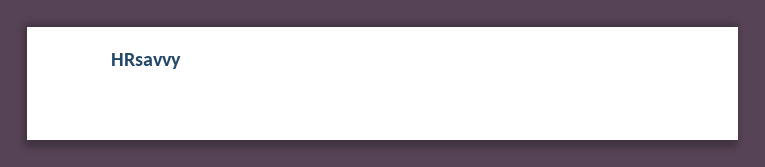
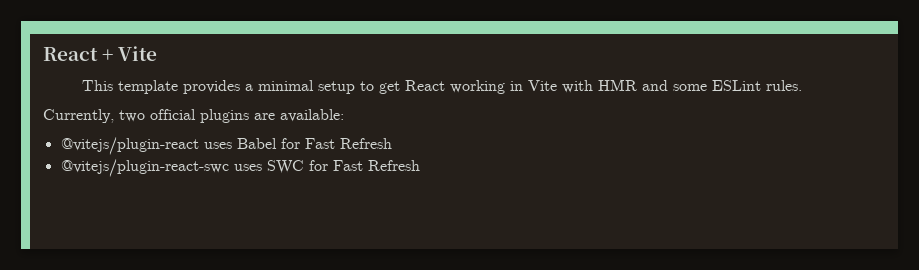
[111,53,181,69] HRsavvy -> [43,46,158,61] [82,79,803,94] [43,109,344,123] [60,137,392,155] [60,159,420,177] React + Vite // This template provides a minimal setup to get React working in Vite with HMR and some ESLint rules. // Currently, two official plugins are available: // @vitejs/plugin-react uses Babel for Fast Refresh // @vitejs/plugin-react-swc uses SWC for Fast Refresh

